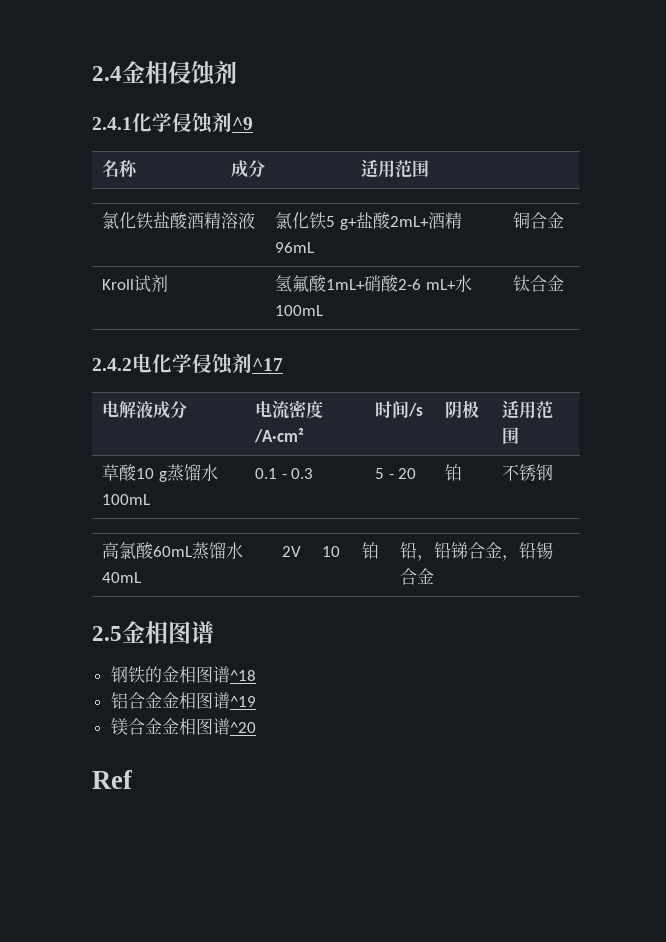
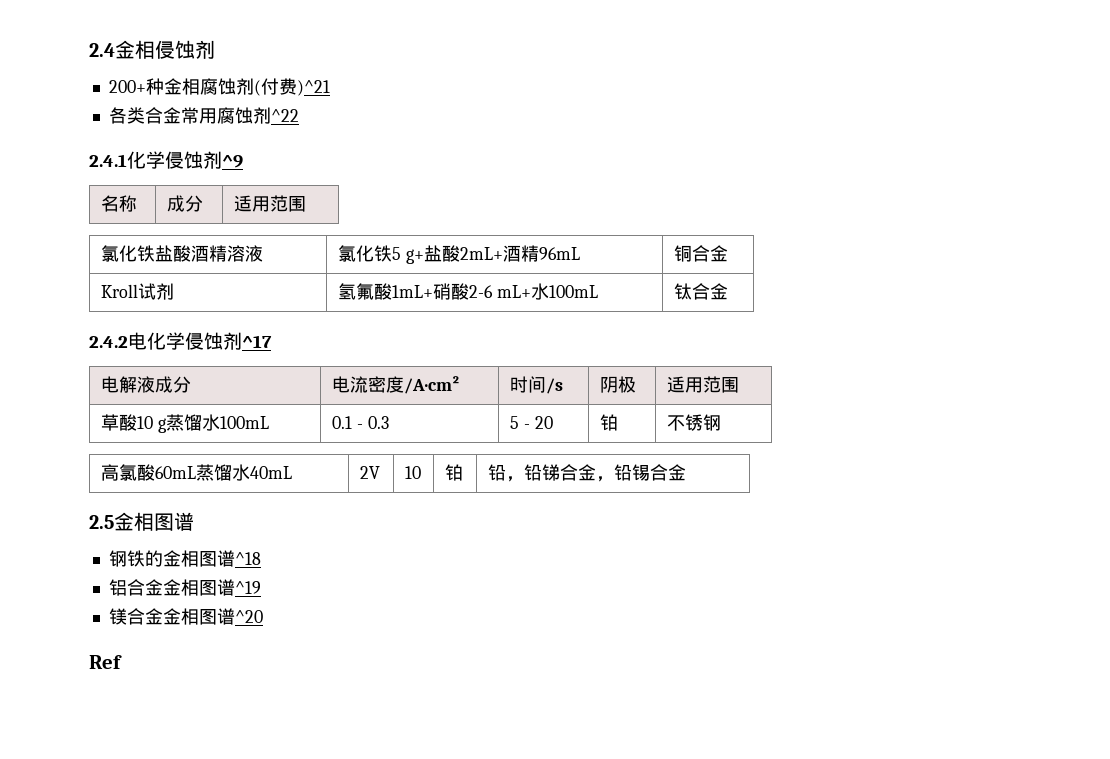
(237, 72) none -> [108,78,330,96] [108,107,299,124] // 200+种金相腐蚀剂(付费)^21 // 各类合金常用腐蚀剂^22

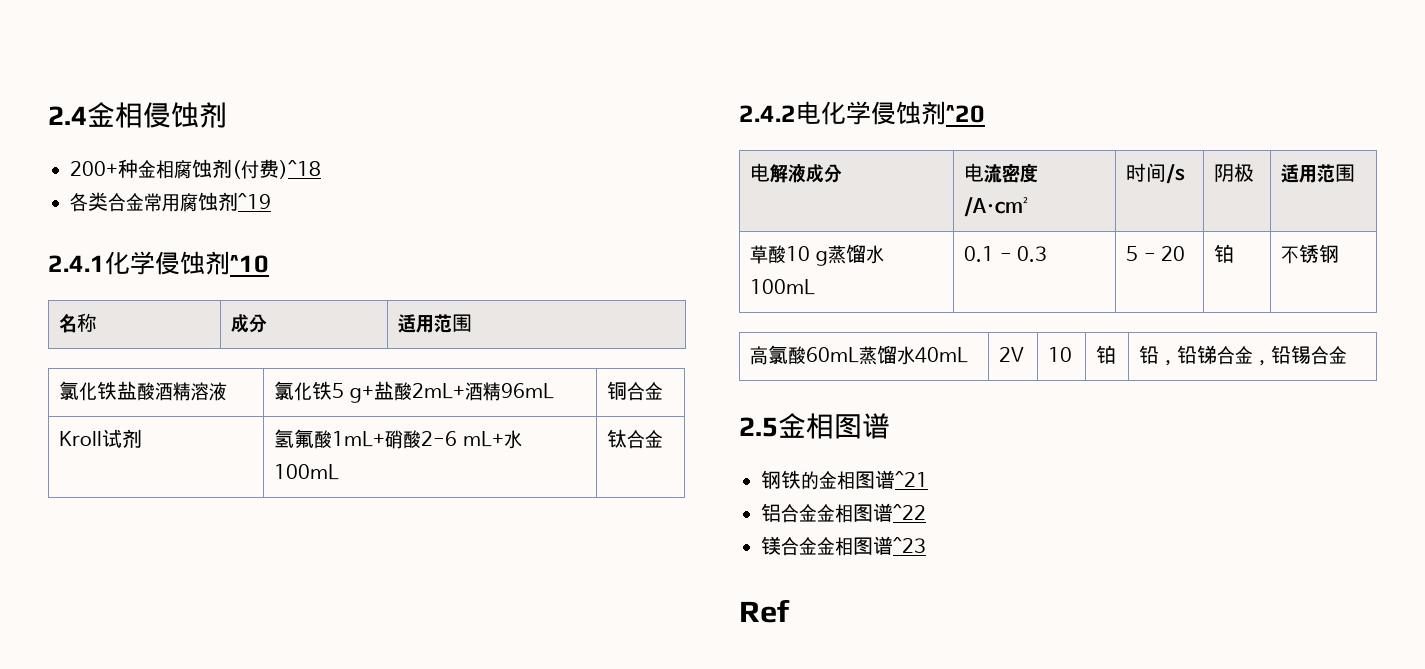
[296,80,330,96] )^21 -> [279,160,321,179] )^18
[270,109,299,122] ^22 -> [238,193,271,209] ^19
[222,155,243,168] ^9 -> [230,255,269,273] ^10
[242,335,272,348] ^17 -> [946,105,985,123] ^20
[234,552,261,565] ^18 -> [895,471,928,487] ^21
[234,581,261,594] ^19 -> [893,504,926,520] ^22
[234,610,263,623] ^20 -> [893,537,926,553] ^23

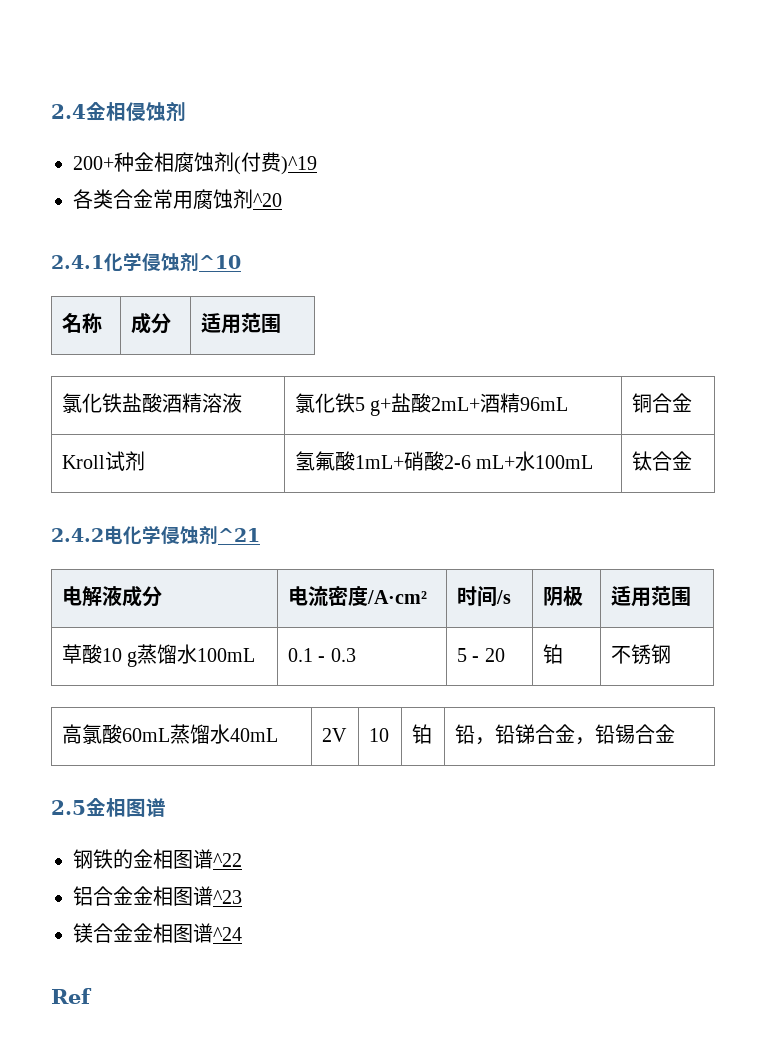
[279,160,321,179] )^18 -> [281,156,317,175] )^19
[238,193,271,209] ^19 -> [253,193,282,207] ^20
[946,105,985,123] ^20 -> [218,528,260,542] ^21
[895,471,928,487] ^21 -> [213,853,242,867] ^22
[893,504,926,520] ^22 -> [213,890,242,904] ^23
[893,537,926,553] ^23 -> [213,927,242,941] ^24

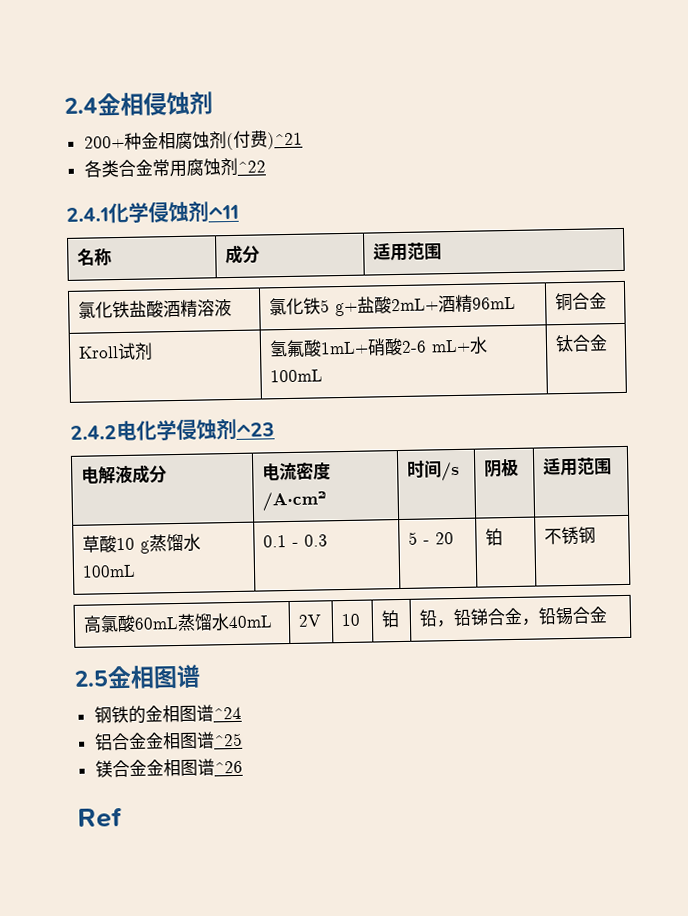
[281,156,317,175] )^19 -> [266,131,303,150] )^21
[253,193,282,207] ^20 -> [236,160,266,173] ^22
[199,255,241,269] ^10 -> [208,204,239,220] ^11
[218,528,260,542] ^21 -> [236,422,275,437] ^23
[213,853,242,867] ^22 -> [212,706,242,720] ^24
[213,890,242,904] ^23 -> [212,732,243,747] ^25
[213,927,242,941] ^24 -> [213,760,243,774] ^26

